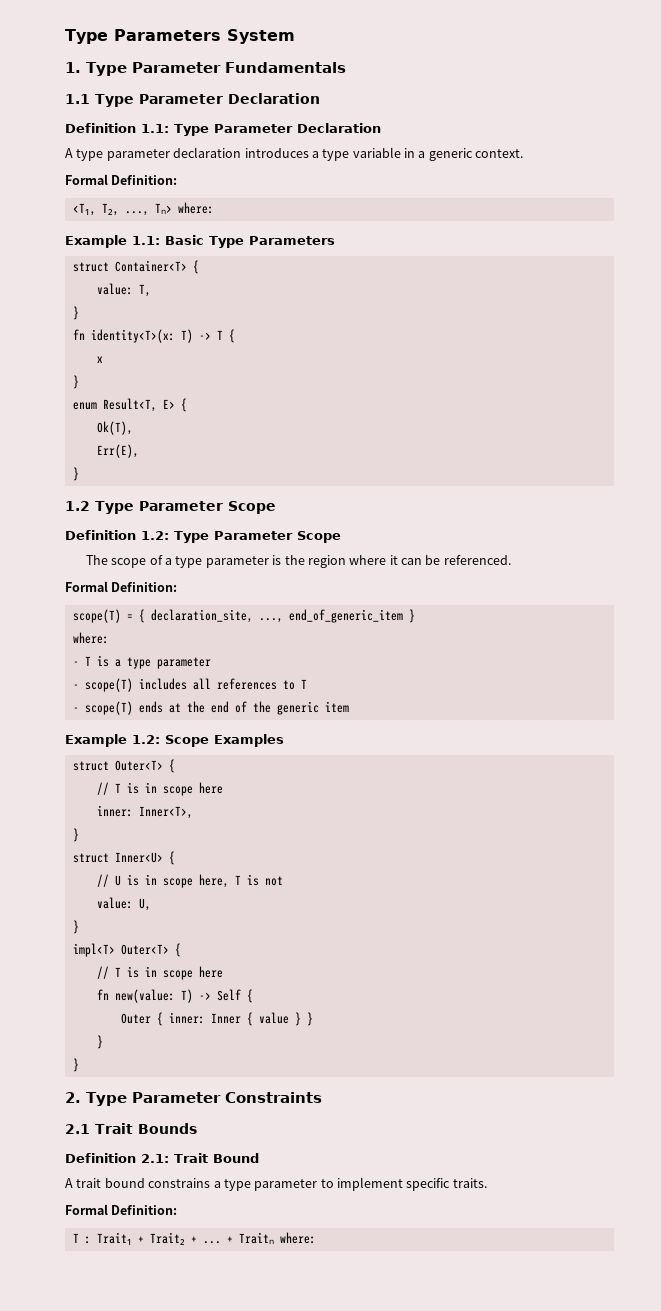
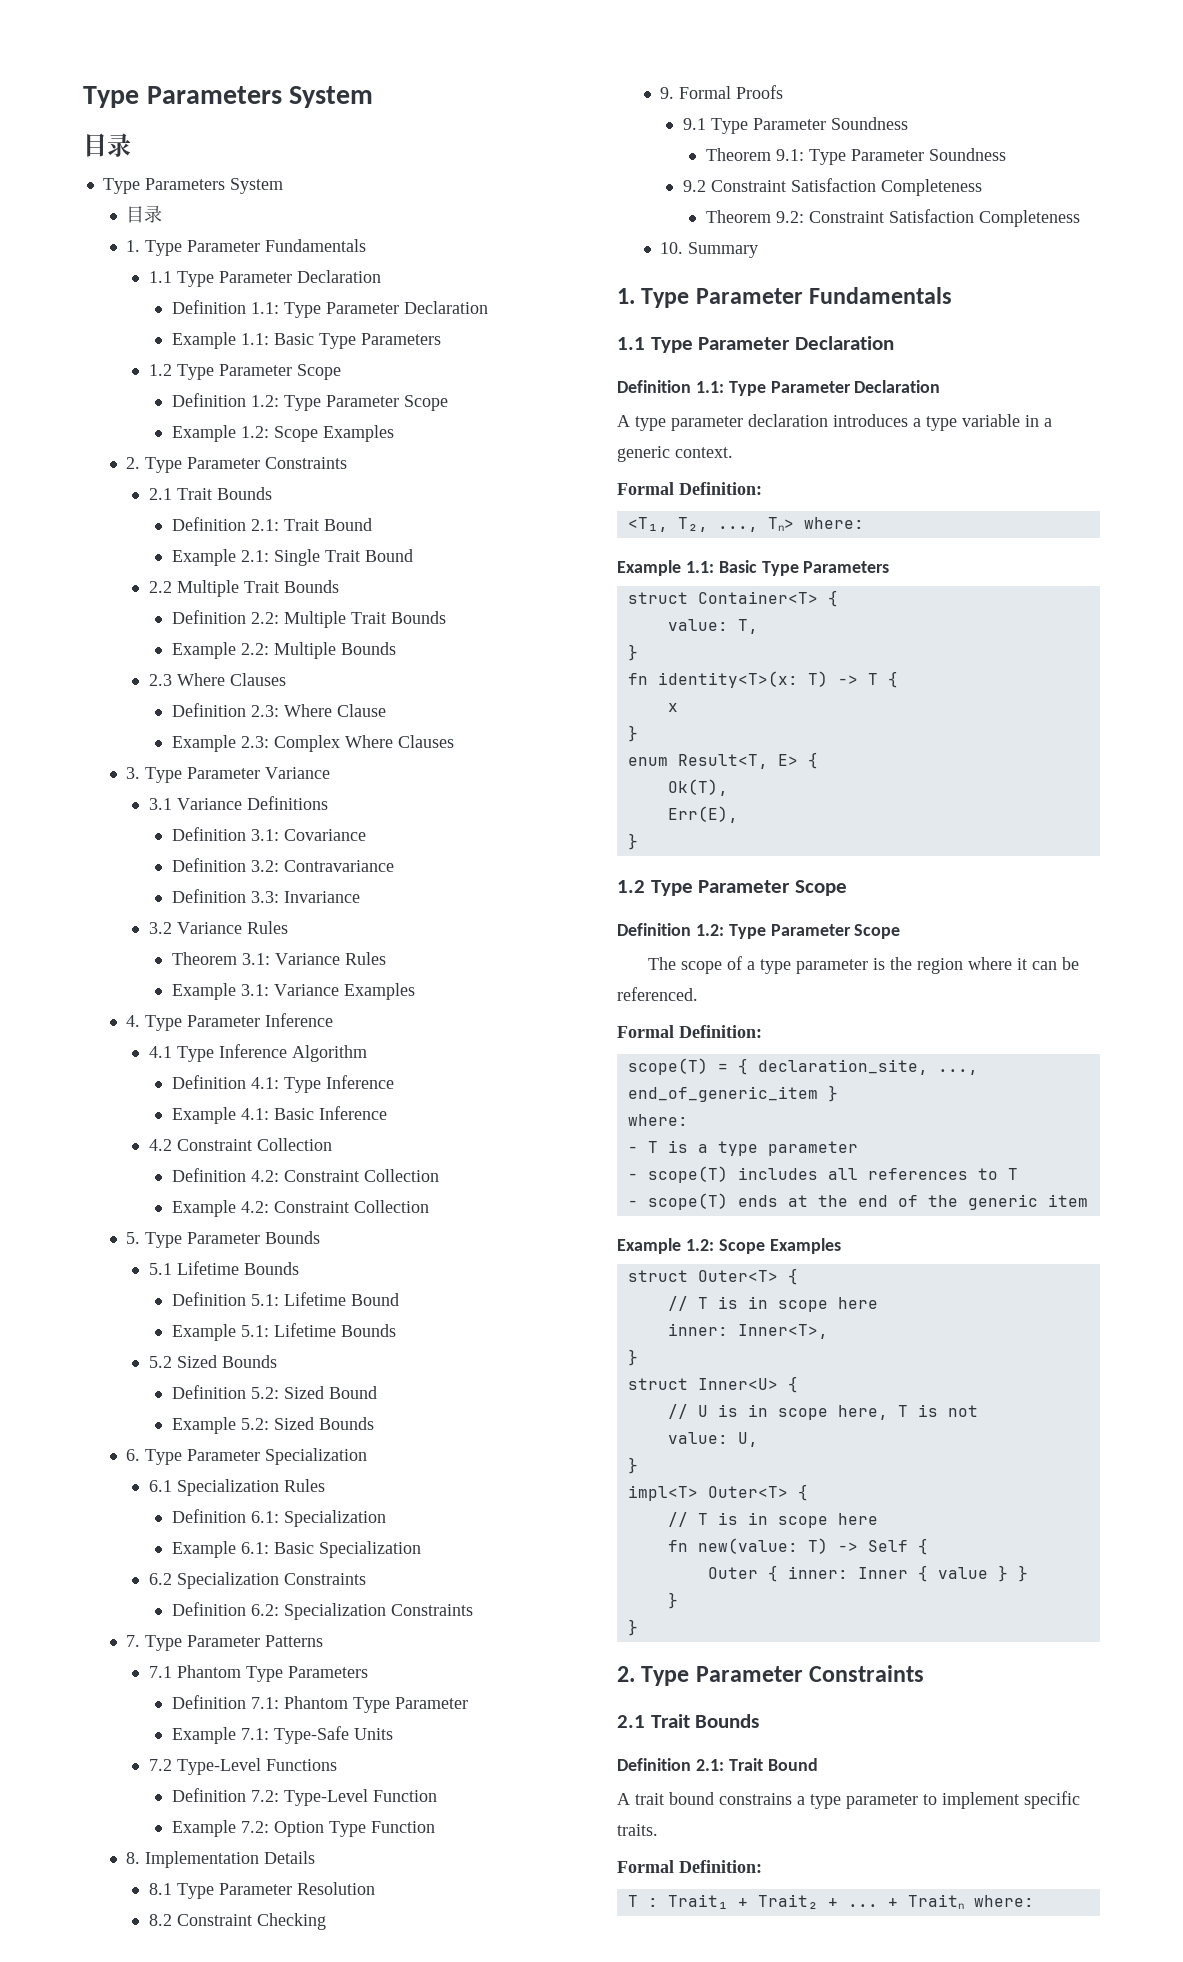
[65,29,295,44] Type Parameters System -> [83,86,374,108] [83,133,131,157] [102,178,283,194] [125,205,162,223] [125,239,366,256] [148,270,381,287] [171,300,488,318] [171,332,441,349] [148,364,341,380] [171,393,448,411] [171,425,394,442] [125,457,347,473] [148,487,272,500] [171,517,372,531] [171,549,413,566] [148,580,339,597] [171,610,446,628] [171,642,396,659] [148,673,286,686] [171,703,386,717] [171,735,454,752] [125,767,330,783] [148,796,328,810] [171,827,366,841] [171,858,394,872] [171,889,360,903] [148,921,288,934] [171,952,386,965] [171,983,415,1000] [125,1013,333,1031] [148,1044,367,1062] [171,1075,394,1093] [171,1106,387,1124] [148,1138,332,1151] [171,1168,439,1182] [171,1200,429,1217] [125,1231,320,1248] [148,1261,299,1275] [171,1292,399,1306] [171,1323,396,1341] [148,1355,277,1368] [171,1385,377,1399] [171,1417,374,1434] [125,1448,367,1465] [148,1479,325,1496] [171,1509,386,1527] [171,1541,421,1558] [148,1572,366,1589] [171,1602,473,1620] [125,1635,323,1651] [148,1665,368,1682] [171,1695,468,1713] [171,1726,393,1744] [148,1758,337,1775] [171,1788,437,1806] [171,1820,435,1837] [125,1851,315,1868] [148,1882,375,1899] [148,1913,326,1930] [659,85,783,99] [682,117,908,134] [705,148,1006,165] [682,178,982,196] [705,209,1080,227] [659,242,758,258] Type Parameters System // 目录 // Type Parameters System // 目录 // 1. Type Parameter Fundamentals // 1.1 Type Parameter Declaration // Definition 1.1: Type Parameter Declaration // Example 1.1: Basic Type Parameters // 1.2 Type Parameter Scope // Definition 1.2: Type Parameter Scope // Example 1.2: Scope Examples // 2. Type Parameter Constraints // 2.1 Trait Bounds // Definition 2.1: Trait Bound // Example 2.1: Single Trait Bound // 2.2 Multiple Trait Bounds // Definition 2.2: Multiple Trait Bounds // Example 2.2: Multiple Bounds // 2.3 Where Clauses // Definition 2.3: Where Clause // Example 2.3: Complex Where Clauses // 3. Type Parameter Variance // 3.1 Variance Definitions // Definition 3.1: Covariance // Definition 3.2: Contravariance // Definition 3.3: Invariance // 3.2 Variance Rules // Theorem 3.1: Variance Rules // Example 3.1: Variance Examples // 4. Type Parameter Inference // 4.1 Type Inference Algorithm // Definition 4.1: Type Inference // Example 4.1: Basic Inference // 4.2 Constraint Collection // Definition 4.2: Constraint Collection // Example 4.2: Constraint Collection // 5. Type Parameter Bounds // 5.1 Lifetime Bounds // Definition 5.1: Lifetime Bound // Example 5.1: Lifetime Bounds // 5.2 Sized Bounds // Definition 5.2: Sized Bound // Example 5.2: Sized Bounds // 6. Type Parameter Specialization // 6.1 Specialization Rules // Definition 6.1: Specialization // Example 6.1: Basic Specialization // 6.2 Specialization Constraints // Definition 6.2: Specialization Constraints // 7. Type Parameter Patterns // 7.1 Phantom Type Parameters // Definition 7.1: Phantom Type Parameter // Example 7.1: Type-Safe Units // 7.2 Type-Level Functions // Definition 7.2: Type-Level Function // Example 7.2: Option Type Function // 8. Implementation Details // 8.1 Type Parameter Resolution // 8.2 Constraint Checking // 9. Formal Proofs // 9.1 Type Parameter Soundness // Theorem 9.1: Type Parameter Soundness // 9.2 Constraint Satisfaction Completeness // Theorem 9.2: Constraint Satisfaction Completeness // 10. Summary

